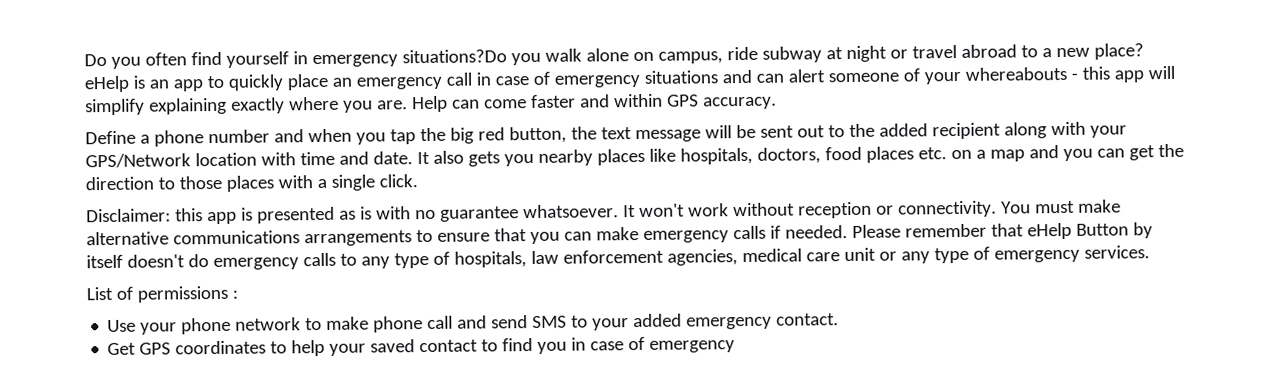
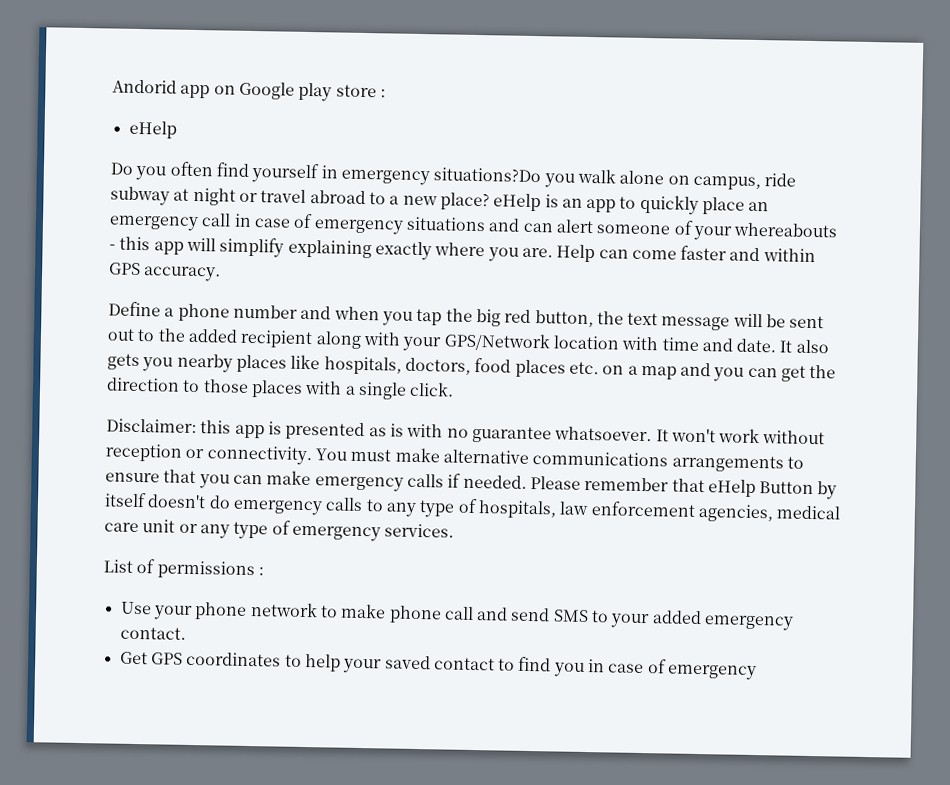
(84, 60) none -> [112,79,386,102] [128,120,177,139] Andorid app on Google play store : // eHelp //

